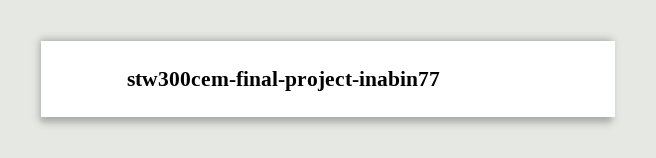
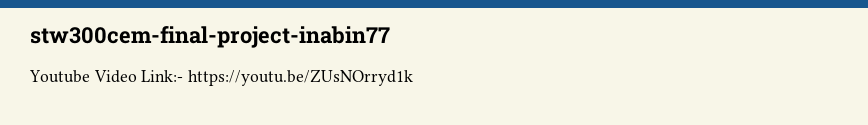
(440, 81) none -> [29,69,414,86] // Youtube Video Link:- https://youtu.be/ZUsNOrryd1k

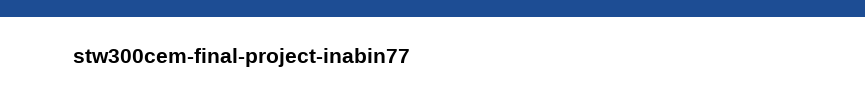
[29,69,414,86] // Youtube Video Link:- https://youtu.be/ZUsNOrryd1k -> (410, 57) none

